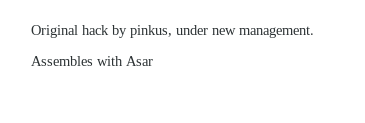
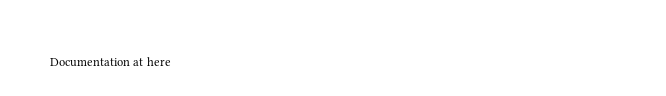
[31,25,314,38] [31,56,153,66] Original hack by pinkus, under new management. // Assembles with Asar -> [50,57,171,67] Documentation at here

